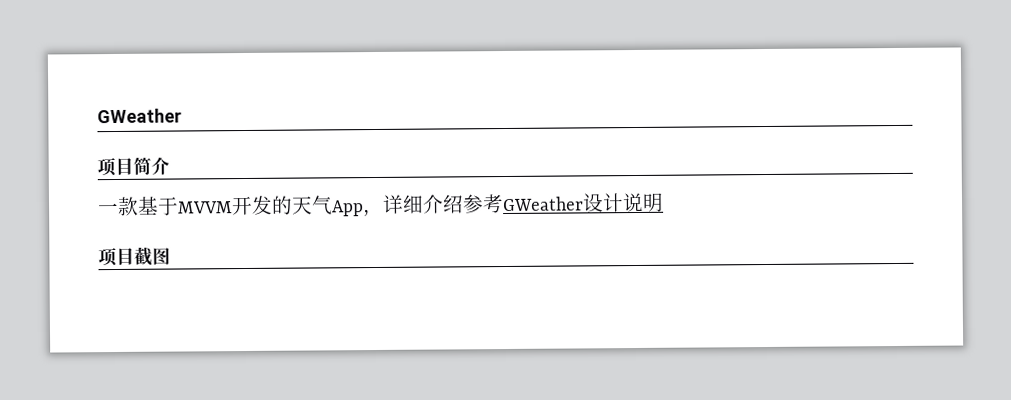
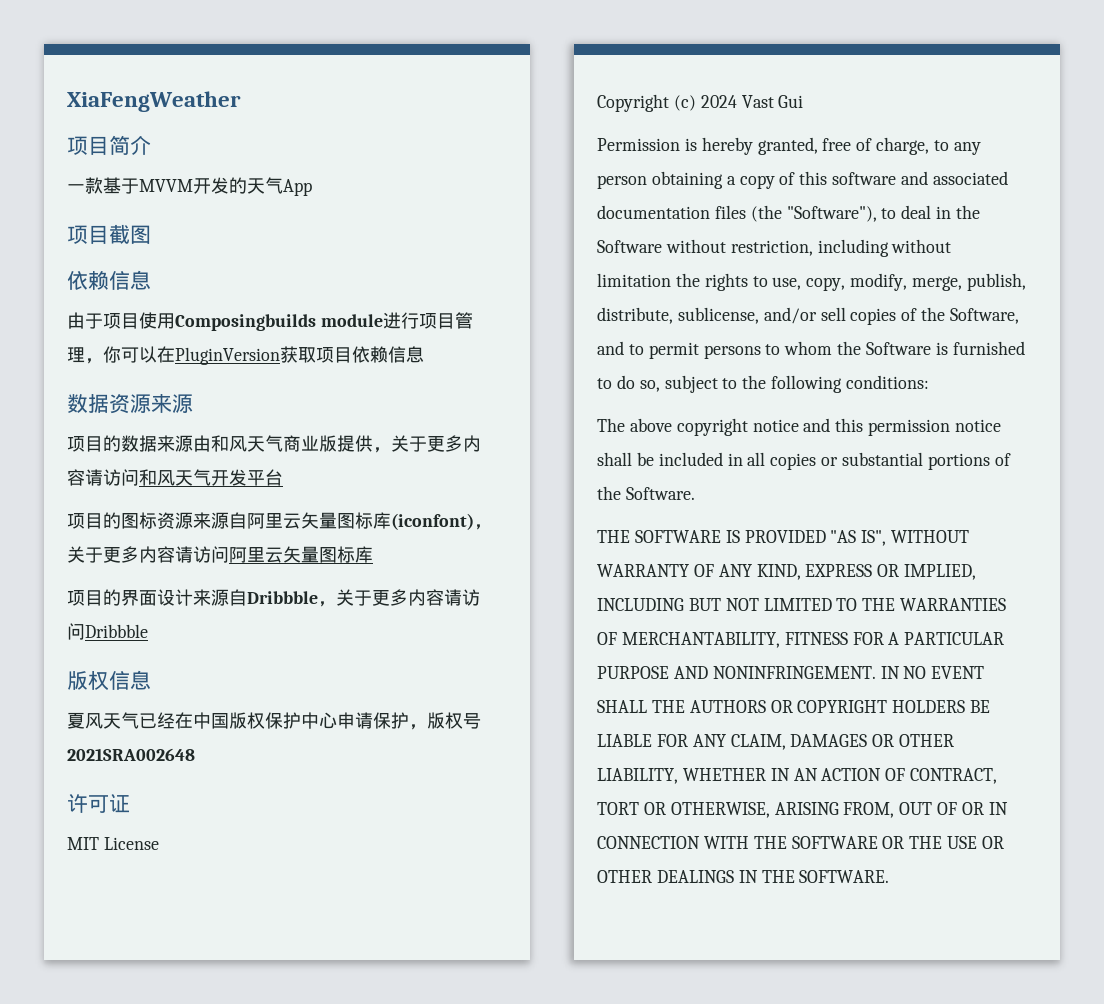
[97,108,182,124] GWeather -> [67,91,241,112] XiaFengWeather
[363,192,664,217] [98,246,171,267] ，详细介绍参考GWeather设计说明 // 项目截图 -> [67,224,151,244] [67,270,151,290] [67,312,473,331] [67,346,424,365] [67,394,193,414] [67,435,481,453] [67,469,283,486] [67,512,492,530] [67,546,373,563] [67,589,480,607] [67,623,148,640] [67,670,151,691] [67,712,481,730] [67,748,195,761] [67,794,130,813] [67,837,159,850] [597,94,804,112] [597,137,981,155] [597,171,1008,189] [597,205,981,222] [597,239,952,257] [597,273,1026,291] [597,307,1020,325] [597,341,1025,359] [597,375,930,393] [597,418,1002,436] [597,452,1011,470] [597,486,695,500] [597,530,970,546] [597,564,977,580] [597,598,1007,611] [597,632,1005,648] [597,666,985,679] [597,700,991,713] [597,734,955,750] [597,768,998,784] [597,802,1008,818] [597,836,1005,849] [597,870,890,883] // 项目截图 // 依赖信息 // 由于项目使用Composingbuilds module进行项目管理，你可以在PluginVersion获取项目依赖信息 // 数据资源来源 // 项目的数据来源由和风天气商业版提供，关于更多内容请访问和风天气开发平台 // 项目的图标资源来源自阿里云矢量图标库(iconfont)，关于更多内容请访问阿里云矢量图标库 // 项目的界面设计来源自Dribbble，关于更多内容请访问Dribbble // 版权信息 // 夏风天气已经在中国版权保护中心申请保护，版权号2021SRA002648 // 许可证 // MIT License // Copyright (c) 2024 Vast Gui // Permission is hereby granted, free of charge, to any person obtaining a copy of this software and associated documentation files (the "Software"), to deal in the Software without restriction, including without limitation the rights to use, copy, modify, merge, publish, distribute, sublicense, and/or sell copies of the Software, and to permit persons to whom the Software is furnished to do so, subject to the following conditions: // The above copyright notice and this permission notice shall be included in all copies or substantial portions of the Software. // THE SOFTWARE IS PROVIDED "AS IS", WITHOUT WARRANTY OF ANY KIND, EXPRESS OR IMPLIED, INCLUDING BUT NOT LIMITED TO THE WARRANTIES OF MERCHANTABILITY, FITNESS FOR A PARTICULAR PURPOSE AND NONINFRINGEMENT. IN NO EVENT SHALL THE AUTHORS OR COPYRIGHT HOLDERS BE LIABLE FOR ANY CLAIM, DAMAGES OR OTHER LIABILITY, WHETHER IN AN ACTION OF CONTRACT, TORT OR OTHERWISE, ARISING FROM, OUT OF OR IN CONNECTION WITH THE SOFTWARE OR THE USE OR OTHER DEALINGS IN THE SOFTWARE.

